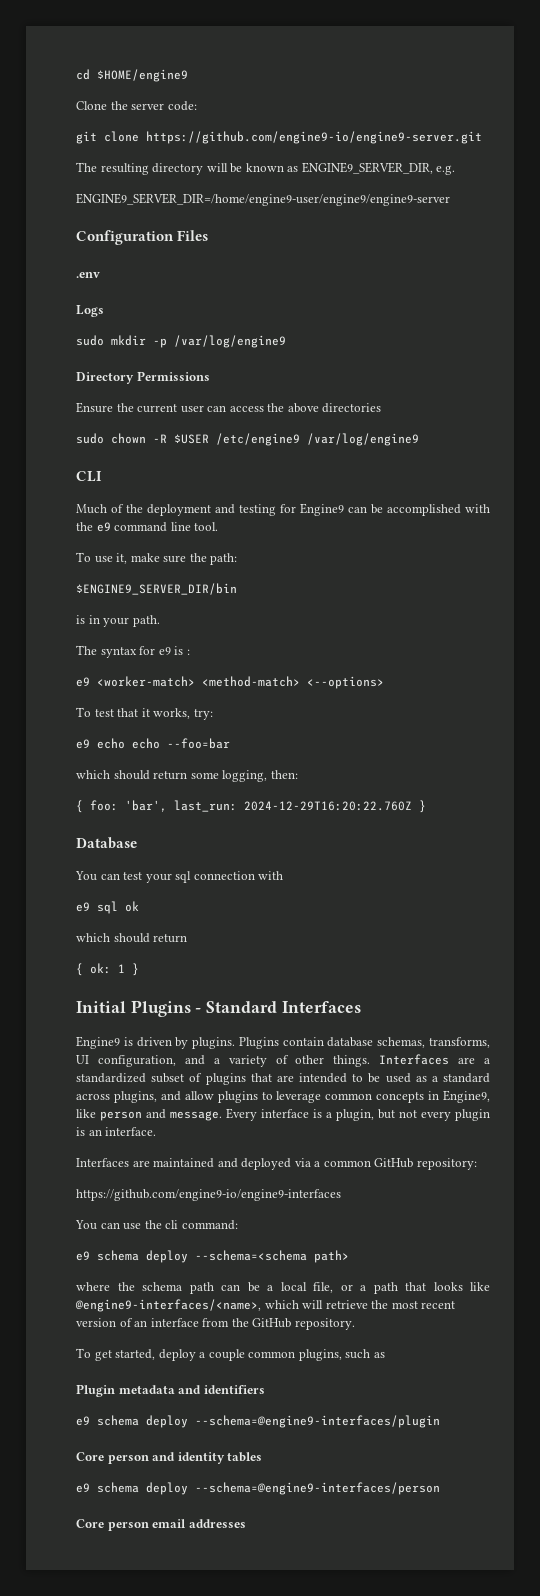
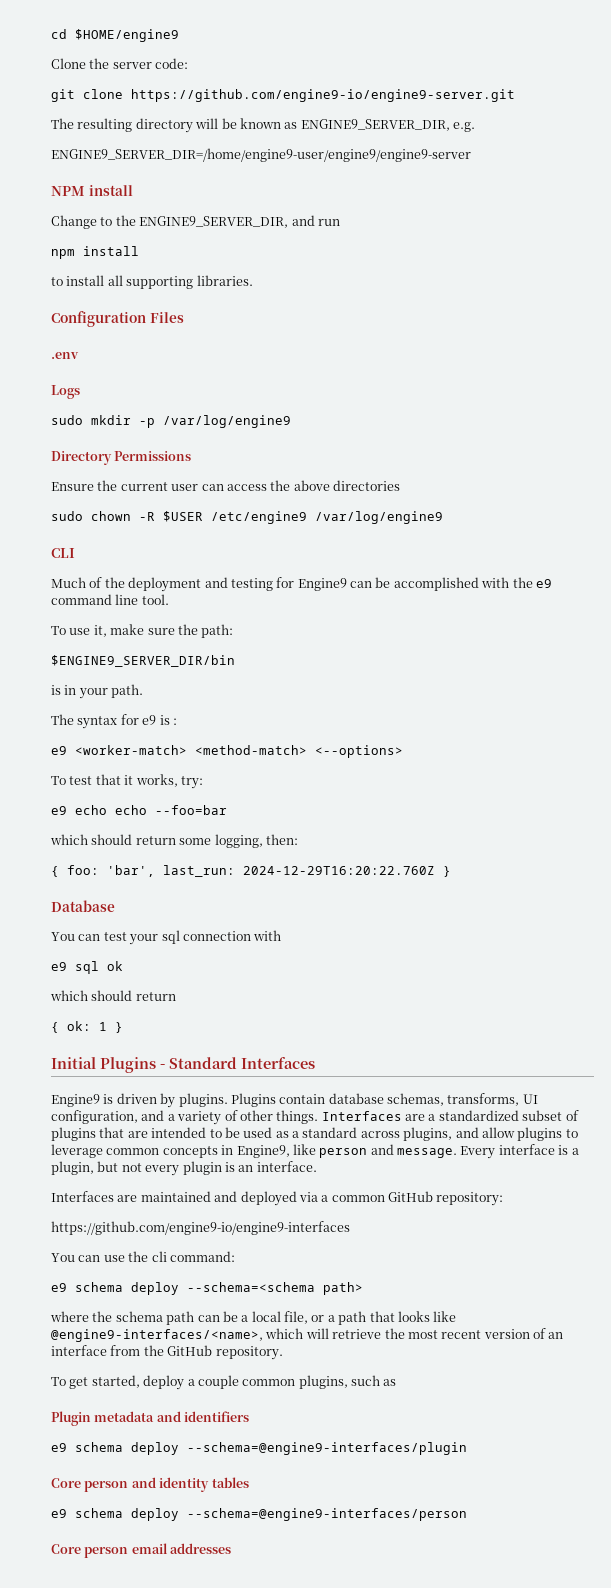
(450, 199) none -> [51,185,133,196] [51,215,340,229] [51,246,139,259] [51,275,253,289] // NPM install // Change to the ENGINE9_SERVER_DIR, and run // npm install // to install all supporting libraries.

